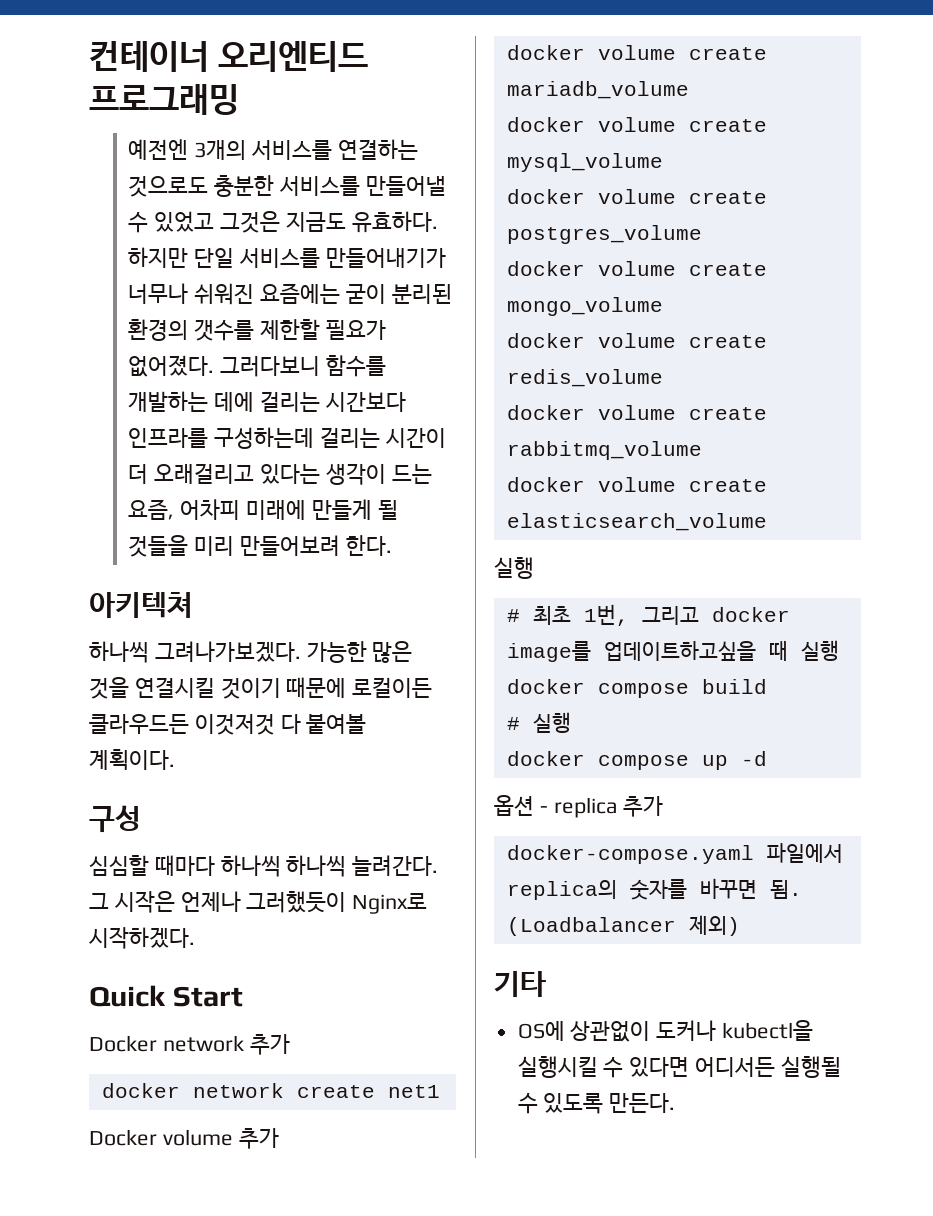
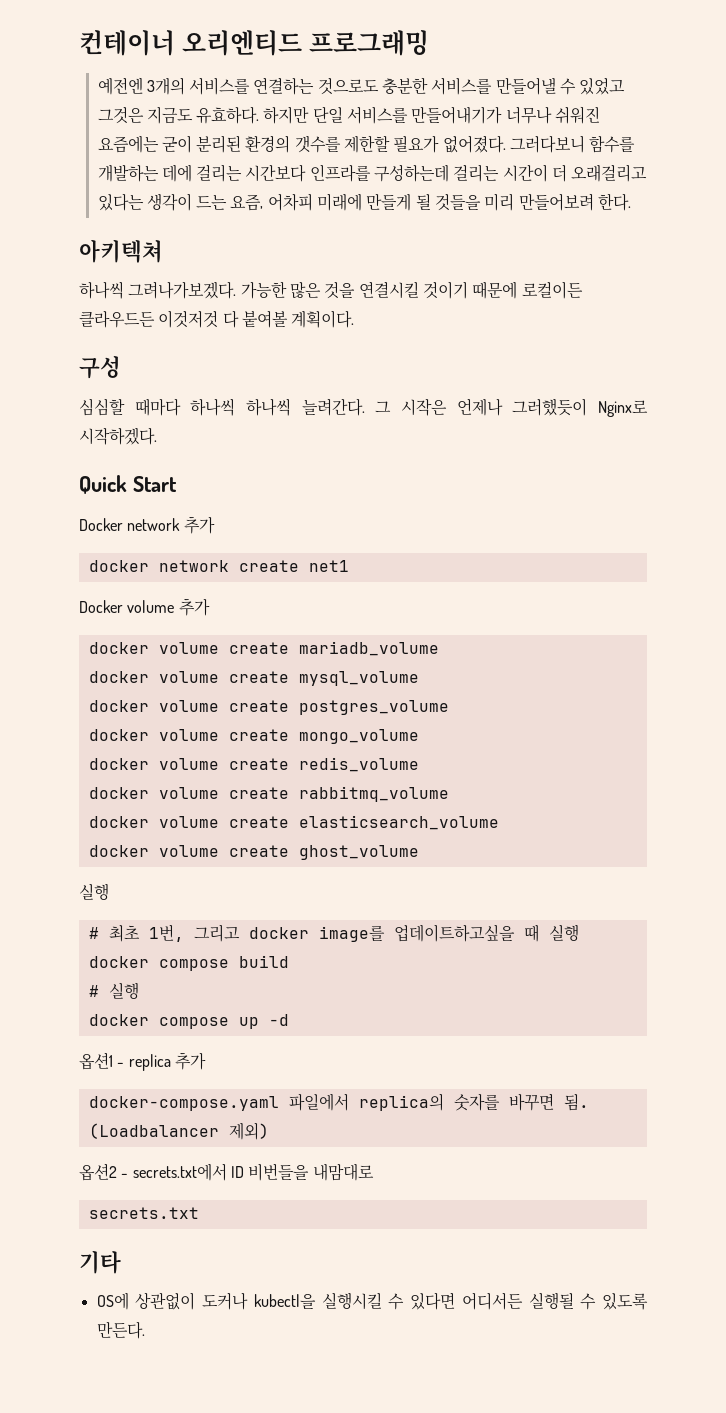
(767, 522) none -> [88,845,419,860] // docker volume create ghost_volume
[494,795,534,816] 옵션 -> [79,1052,113,1070] 옵션1
(740, 925) none -> [79,1163,374,1181] [88,1207,199,1219] // 옵션2 - secrets.txt에서 ID 비번들을 내맘대로 // secrets.txt

